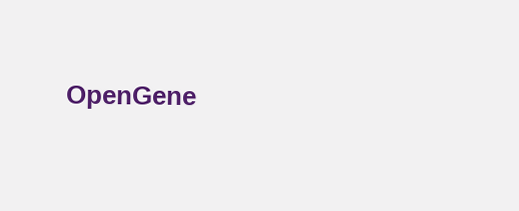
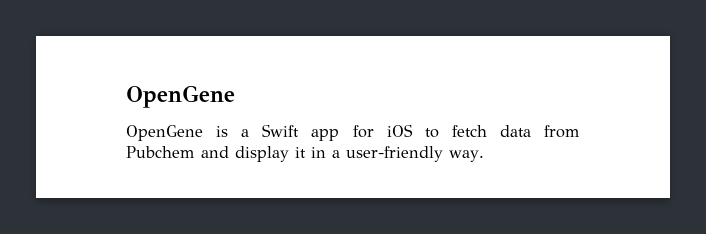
[65,85,197,111] OpenGene -> [126,85,235,108] [126,124,580,141] [126,146,484,162] OpenGene // OpenGene is a Swift app for iOS to fetch data from Pubchem and display it in a user-friendly way.

